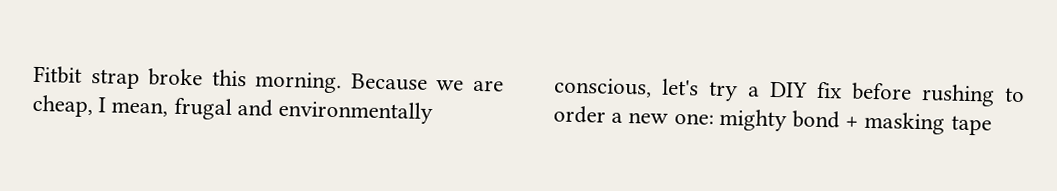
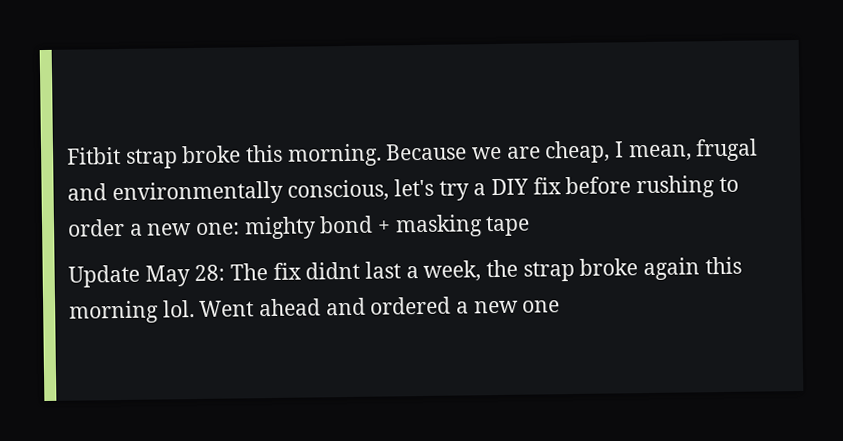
(992, 125) none -> [68,256,742,288] [69,296,561,324] // Update May 28: The fix didnt last a week, the strap broke again this morning lol. Went ahead and ordered a new one

